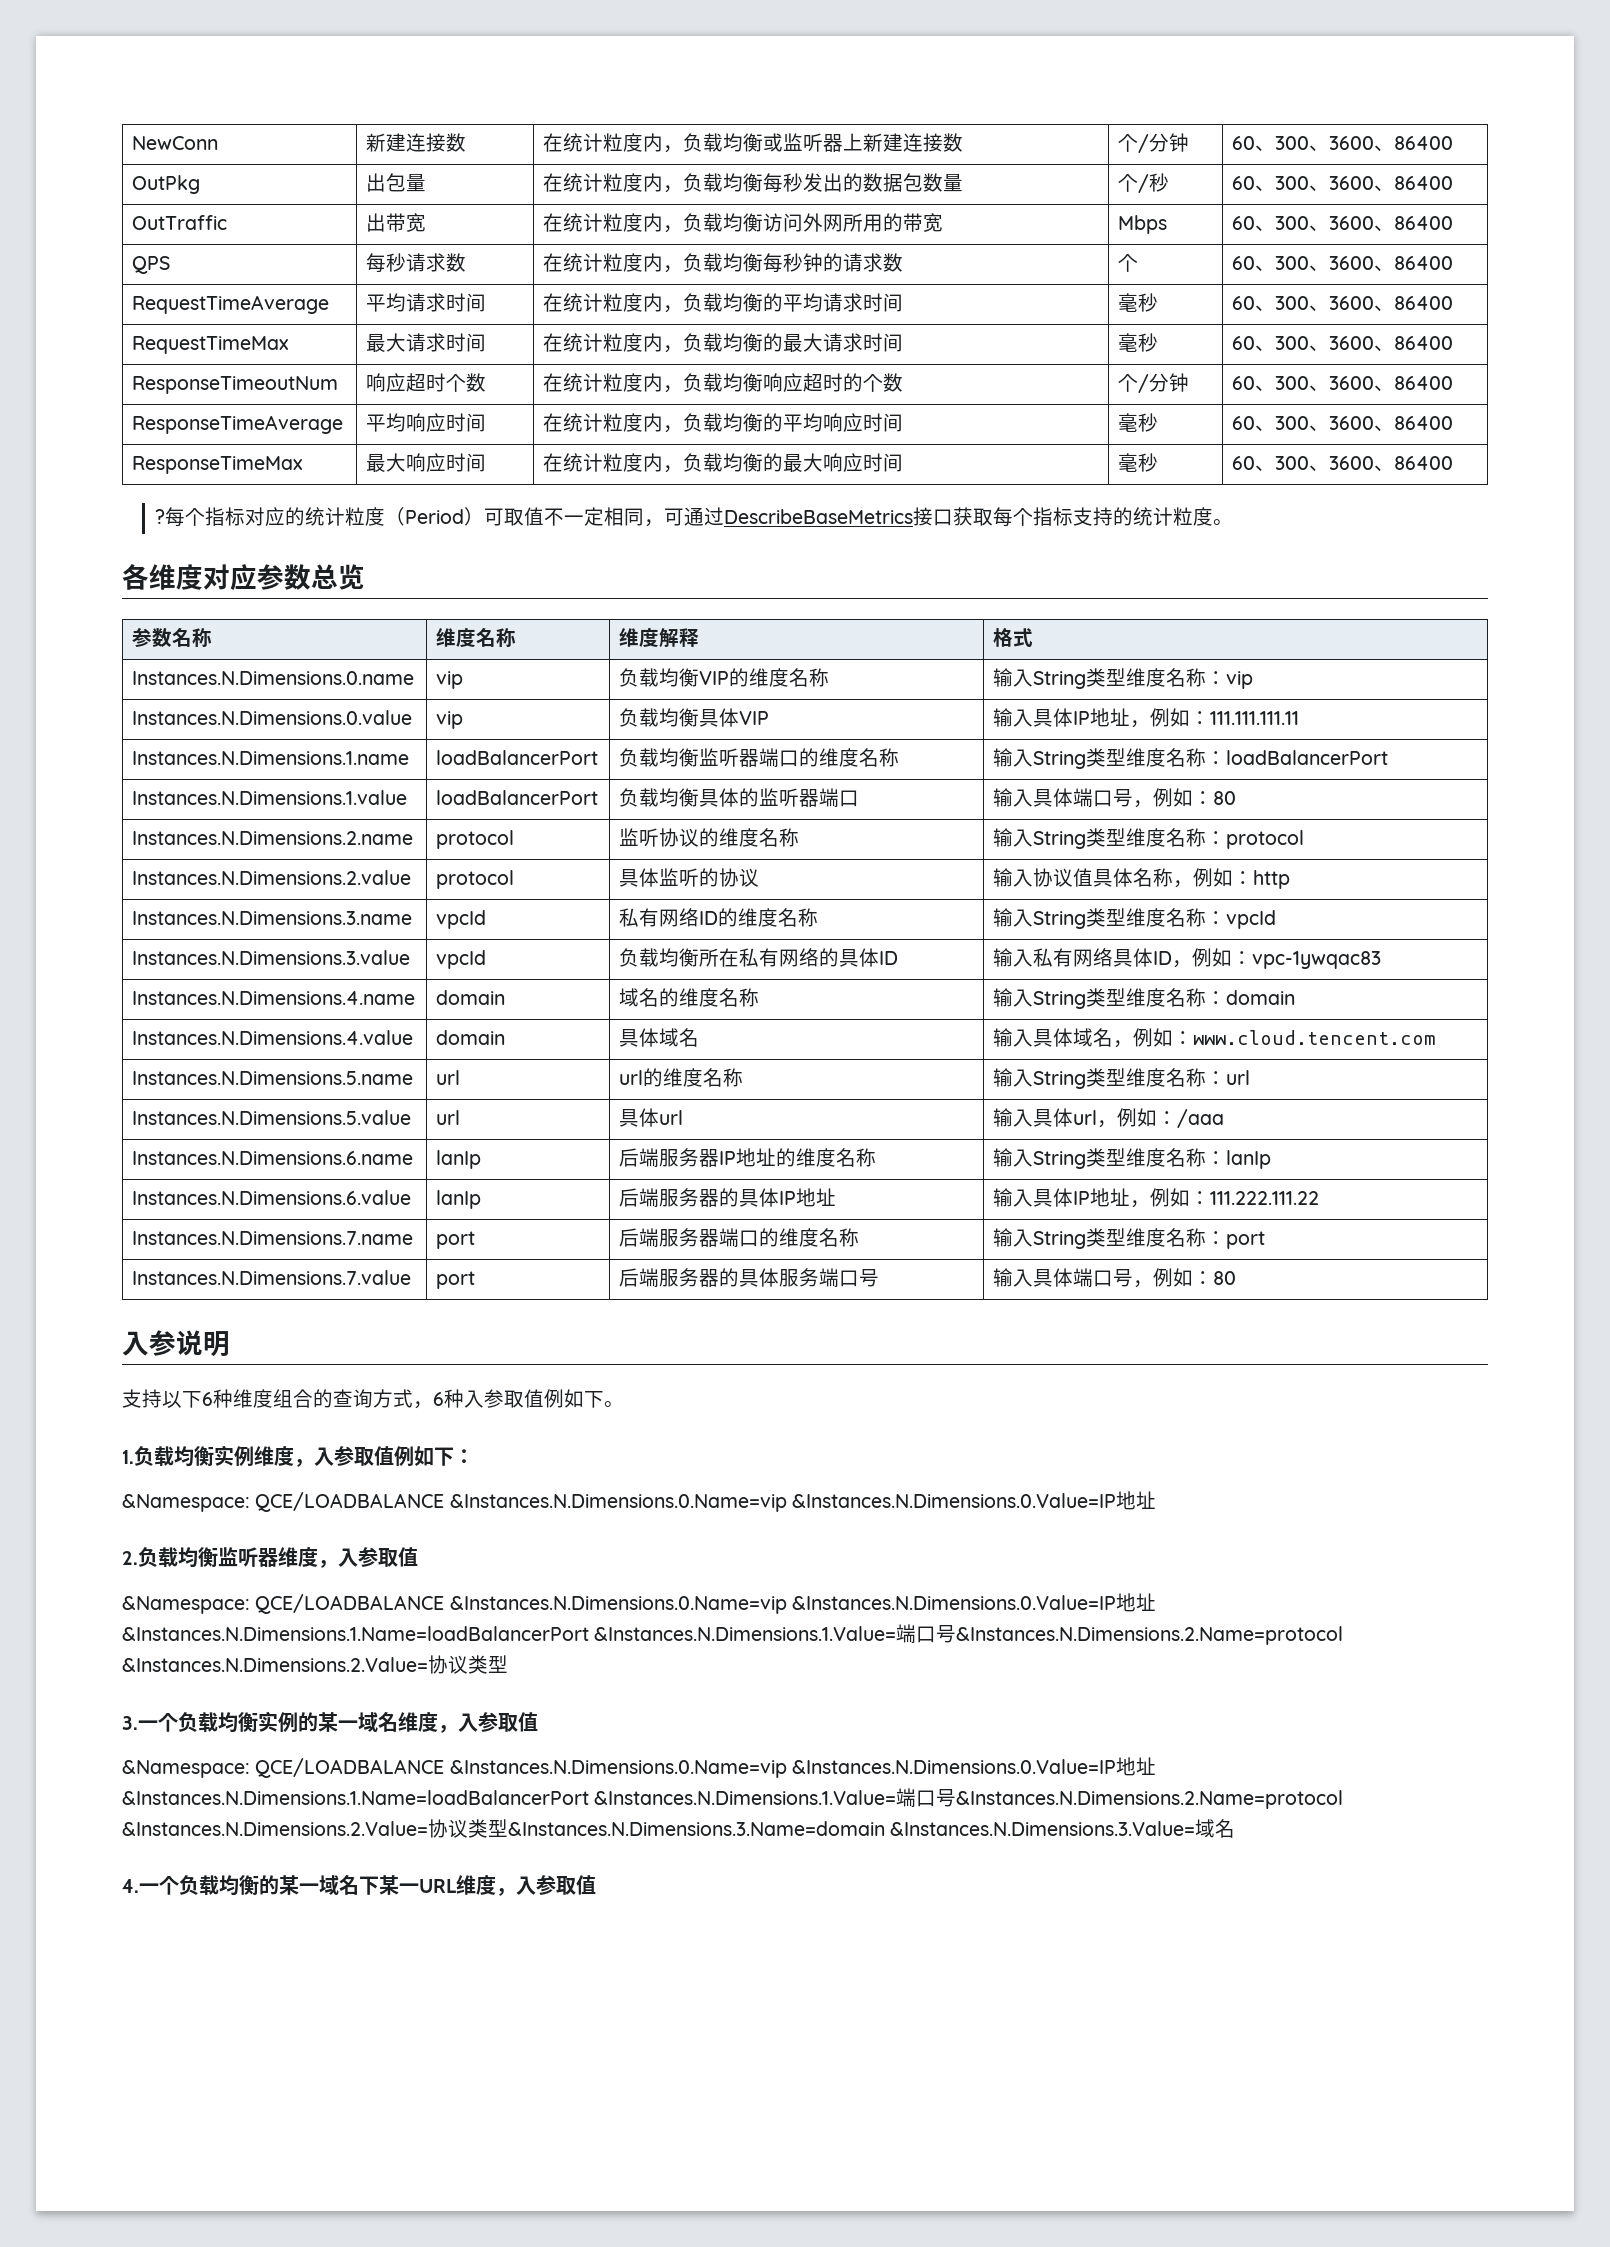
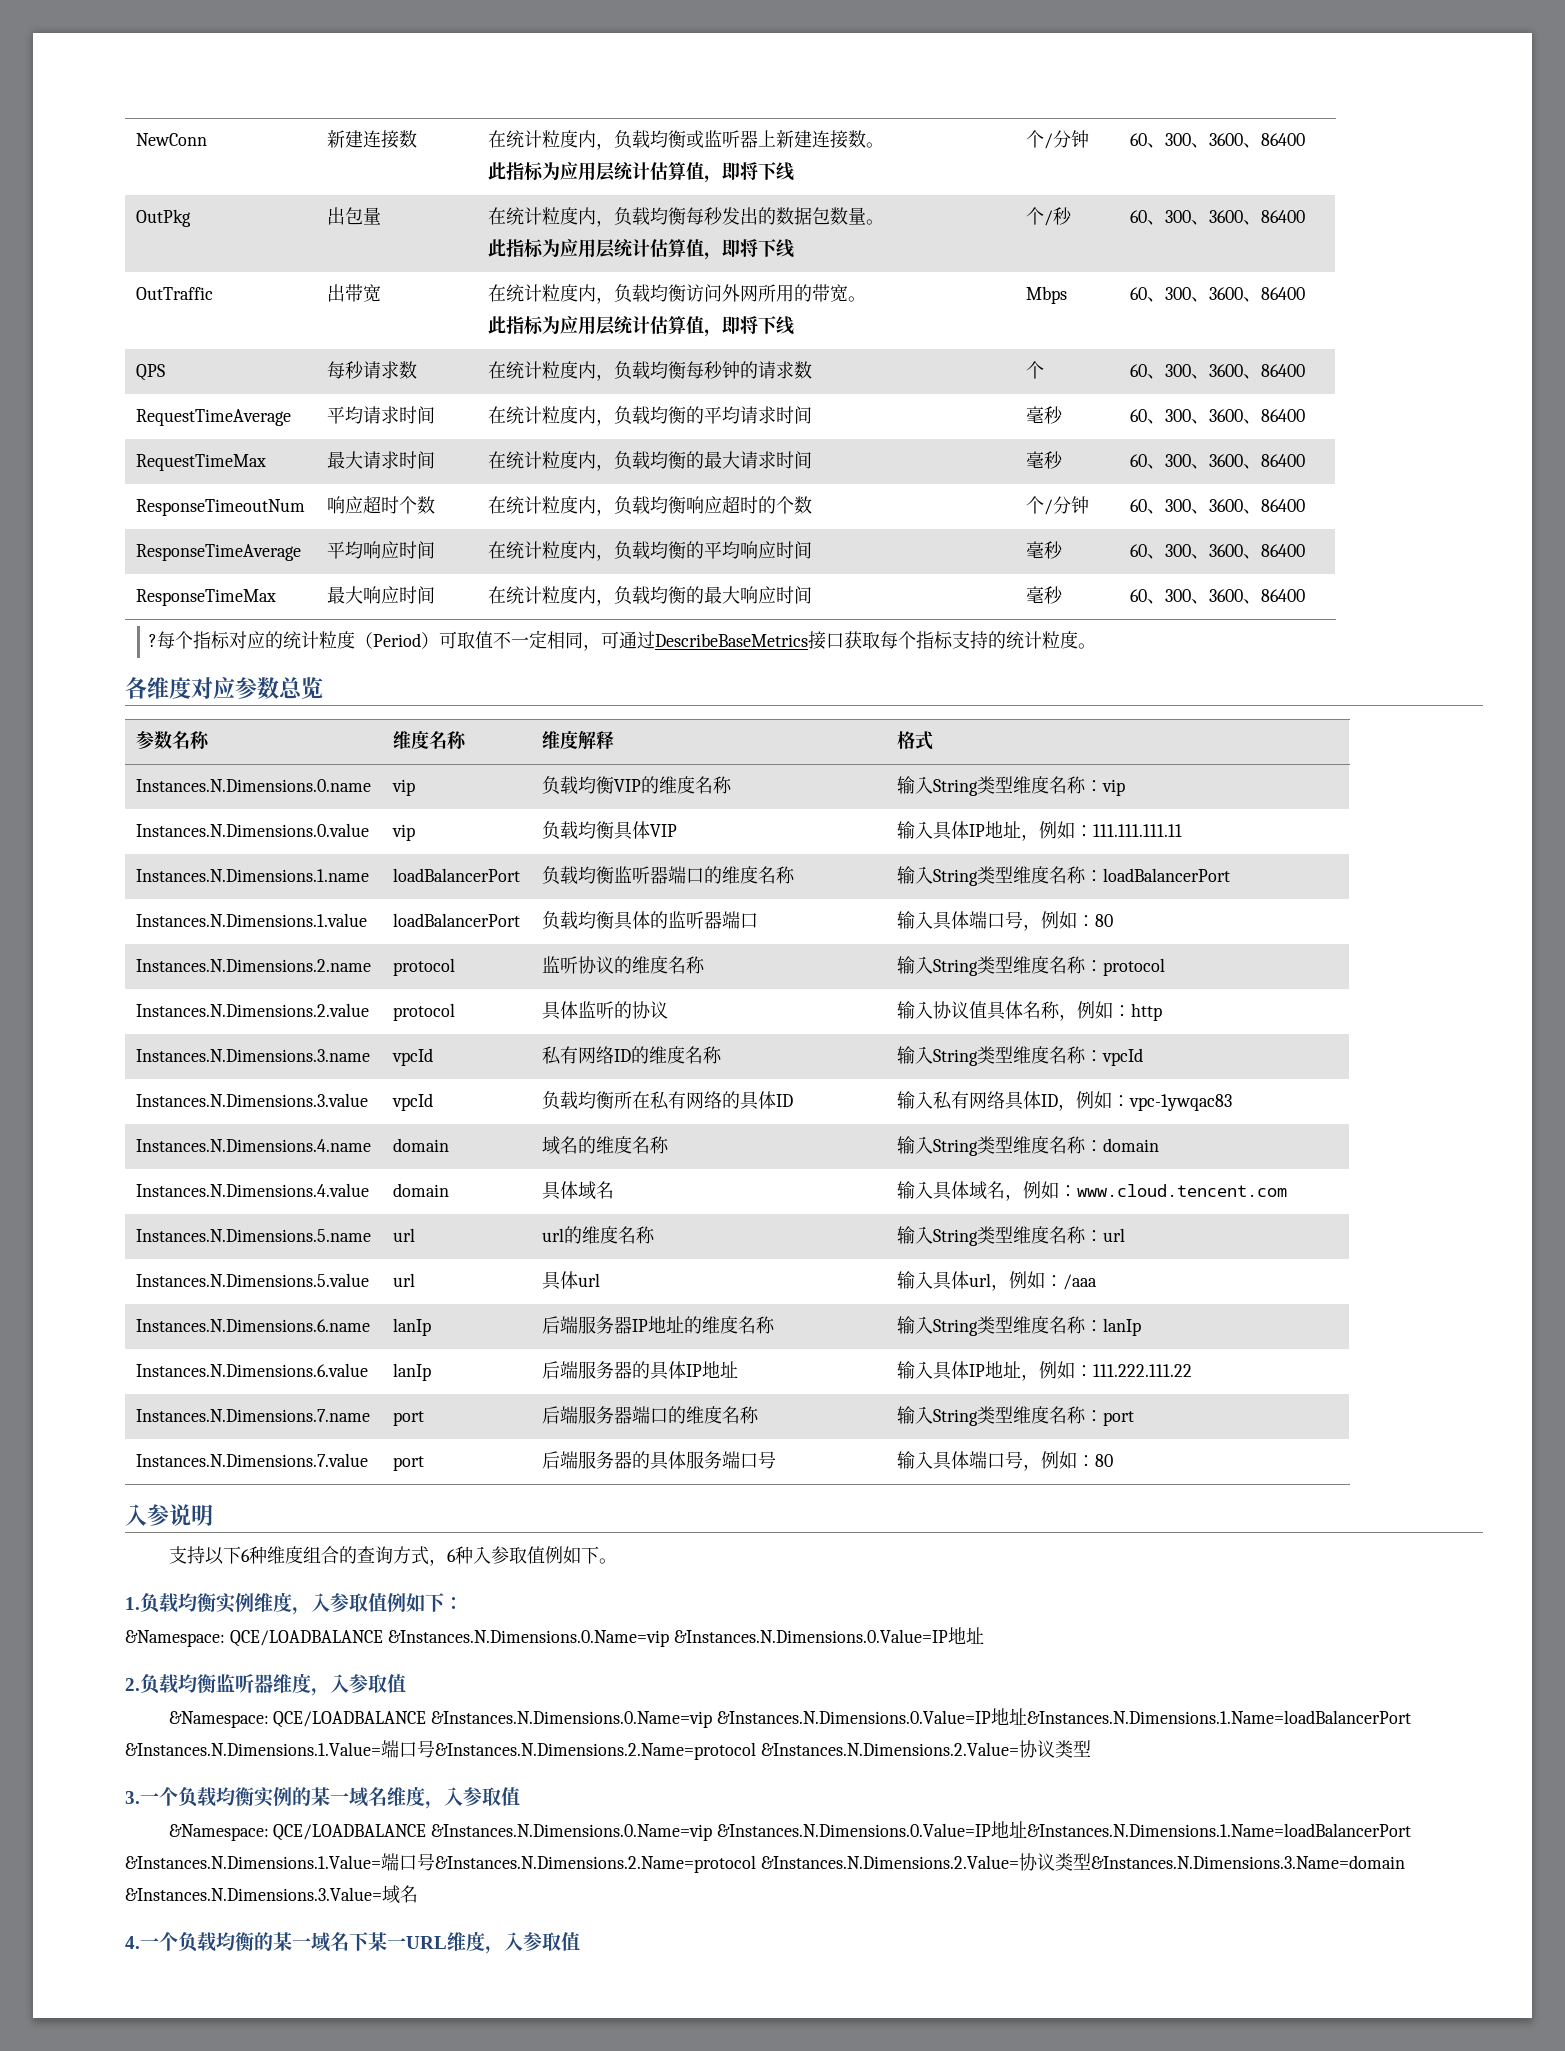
(964, 142) none -> [865,142,884,148] [487,162,794,183] 。 // 此指标为应用层统计估算值，即将下线
(964, 183) none -> [865,219,884,225] [487,239,794,260] 。 // 此指标为应用层统计估算值，即将下线
(944, 222) none -> [847,296,866,302] [487,316,794,337] 。 // 此指标为应用层统计估算值，即将下线

